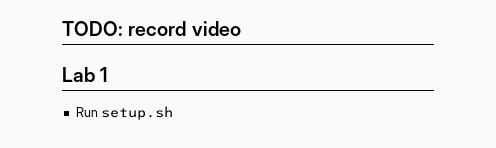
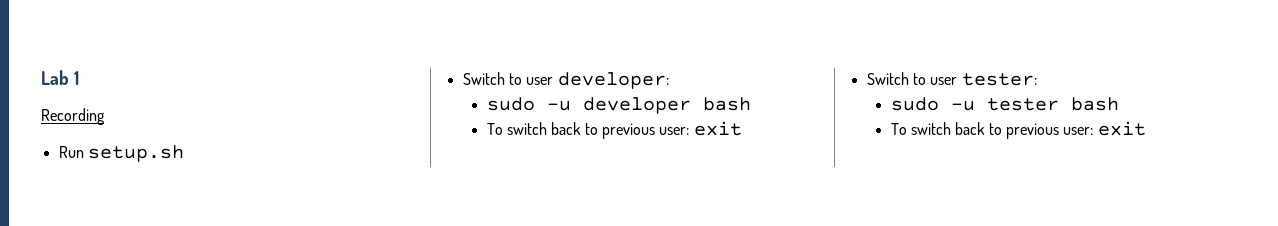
[62,21,241,36] TODO: record video // -> (41, 77) none
(108, 74) none -> [41,108,105,125] // Recording
(174, 113) none -> [462,72,669,89] [486,97,751,114] [486,121,742,139] [866,72,1037,86] [890,97,1119,111] [890,121,1146,139] // Switch to user developer: // sudo -u developer bash // To switch back to previous user: exit // Switch to user tester: // sudo -u tester bash // To switch back to previous user: exit

